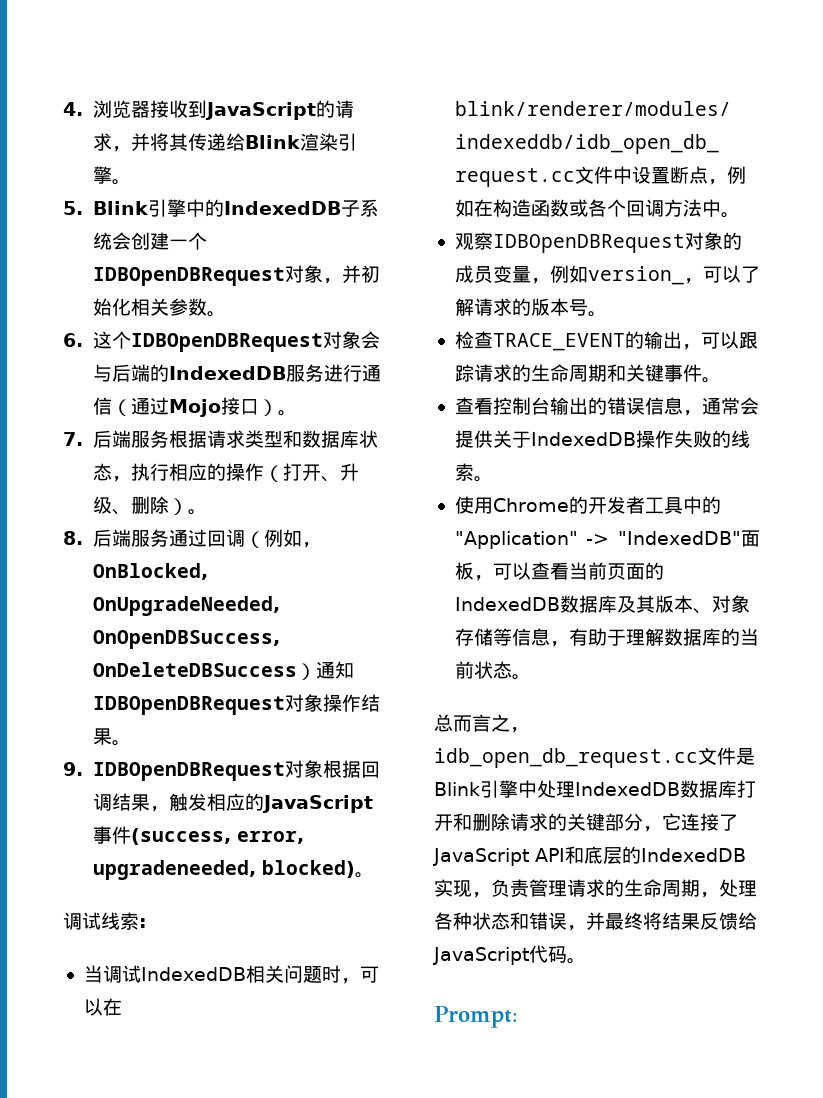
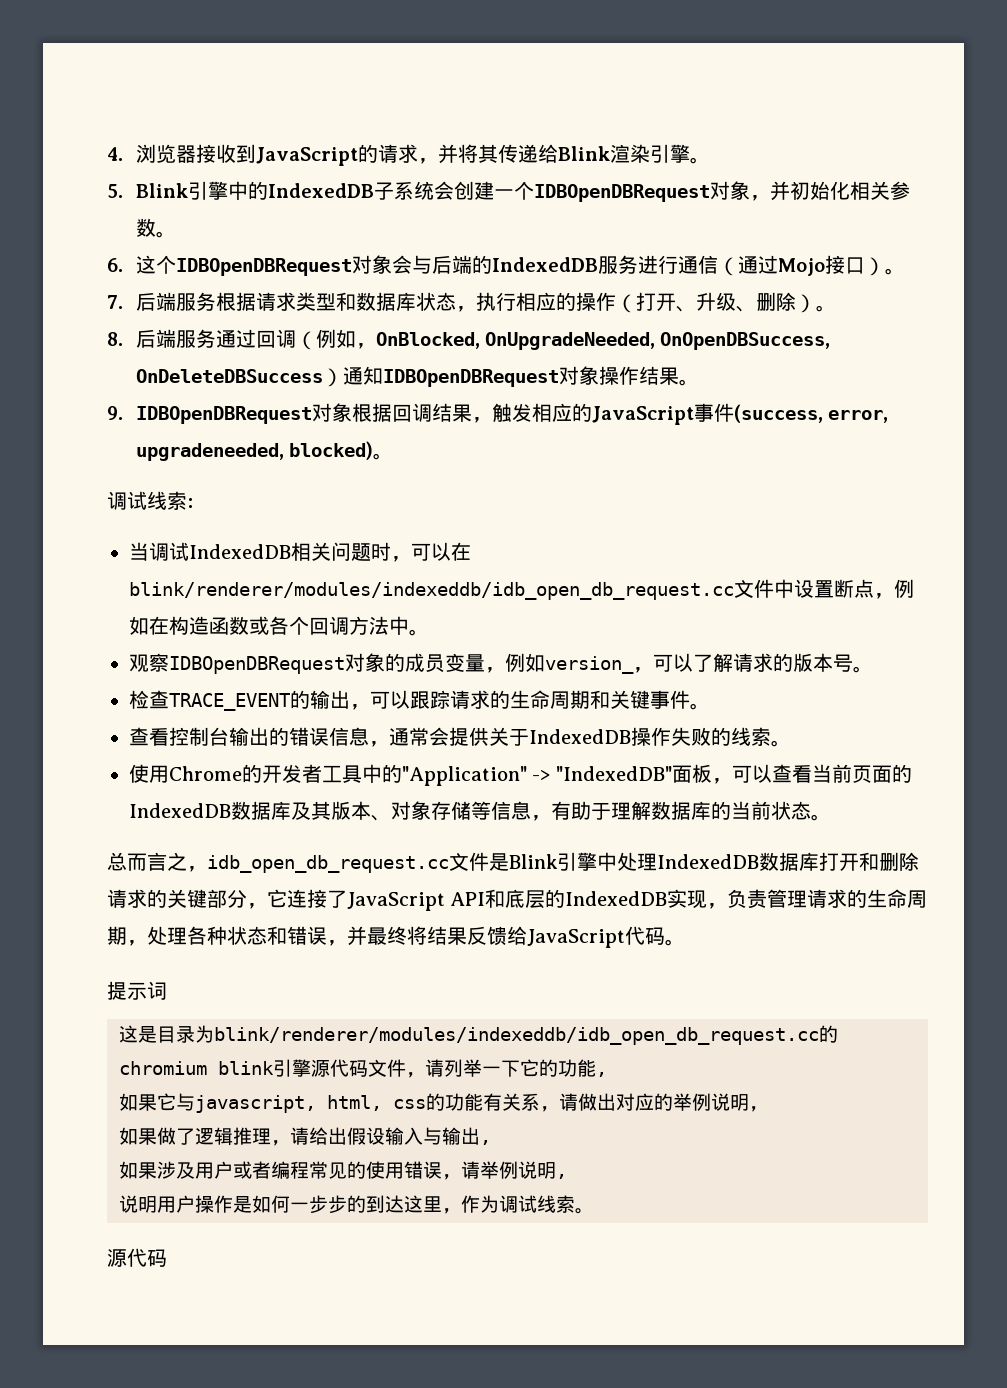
[434,1006,518,1028] Prompt: -> [107,981,167,1000] [119,1025,838,1045] [119,1059,607,1078] [119,1093,768,1113] [119,1127,491,1146] [119,1161,567,1180] [119,1195,594,1214] [107,1248,167,1267] 提示词 // 这是目录为blink/renderer/modules/indexeddb/idb_open_db_request.cc的chromium blink引擎源代码文件，请列举一下它的功能, // 如果它与javascript, html, css的功能有关系，请做出对应的举例说明， // 如果做了逻辑推理，请给出假设输入与输出, // 如果涉及用户或者编程常见的使用错误，请举例说明, // 说明用户操作是如何一步步的到达这里，作为调试线索。 // 源代码

